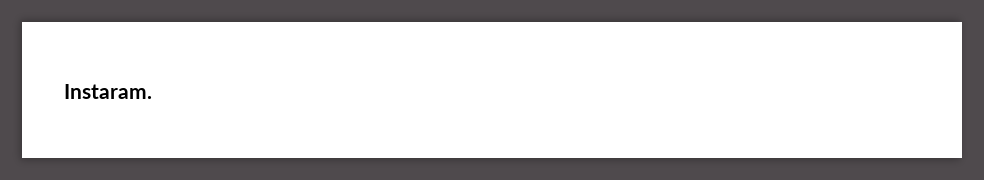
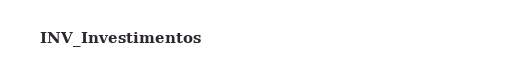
[64,84,152,99] Instaram. -> [40,32,201,47] INV_Investimentos

